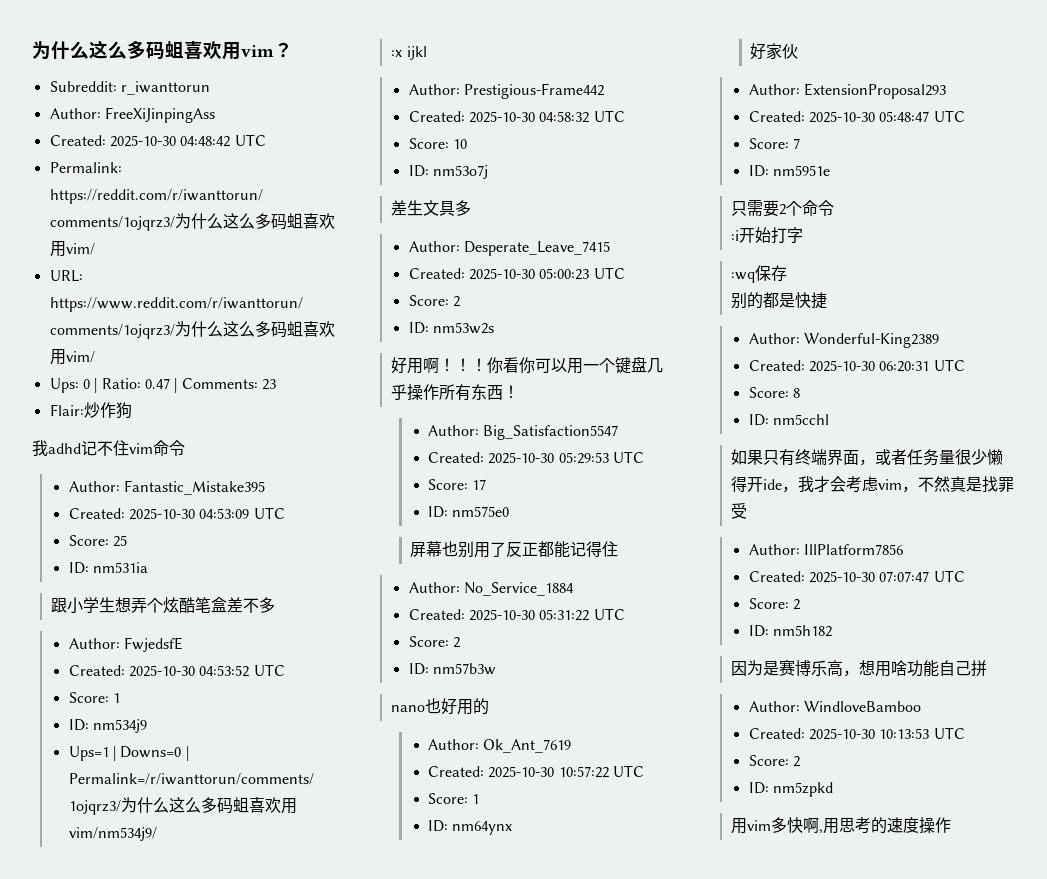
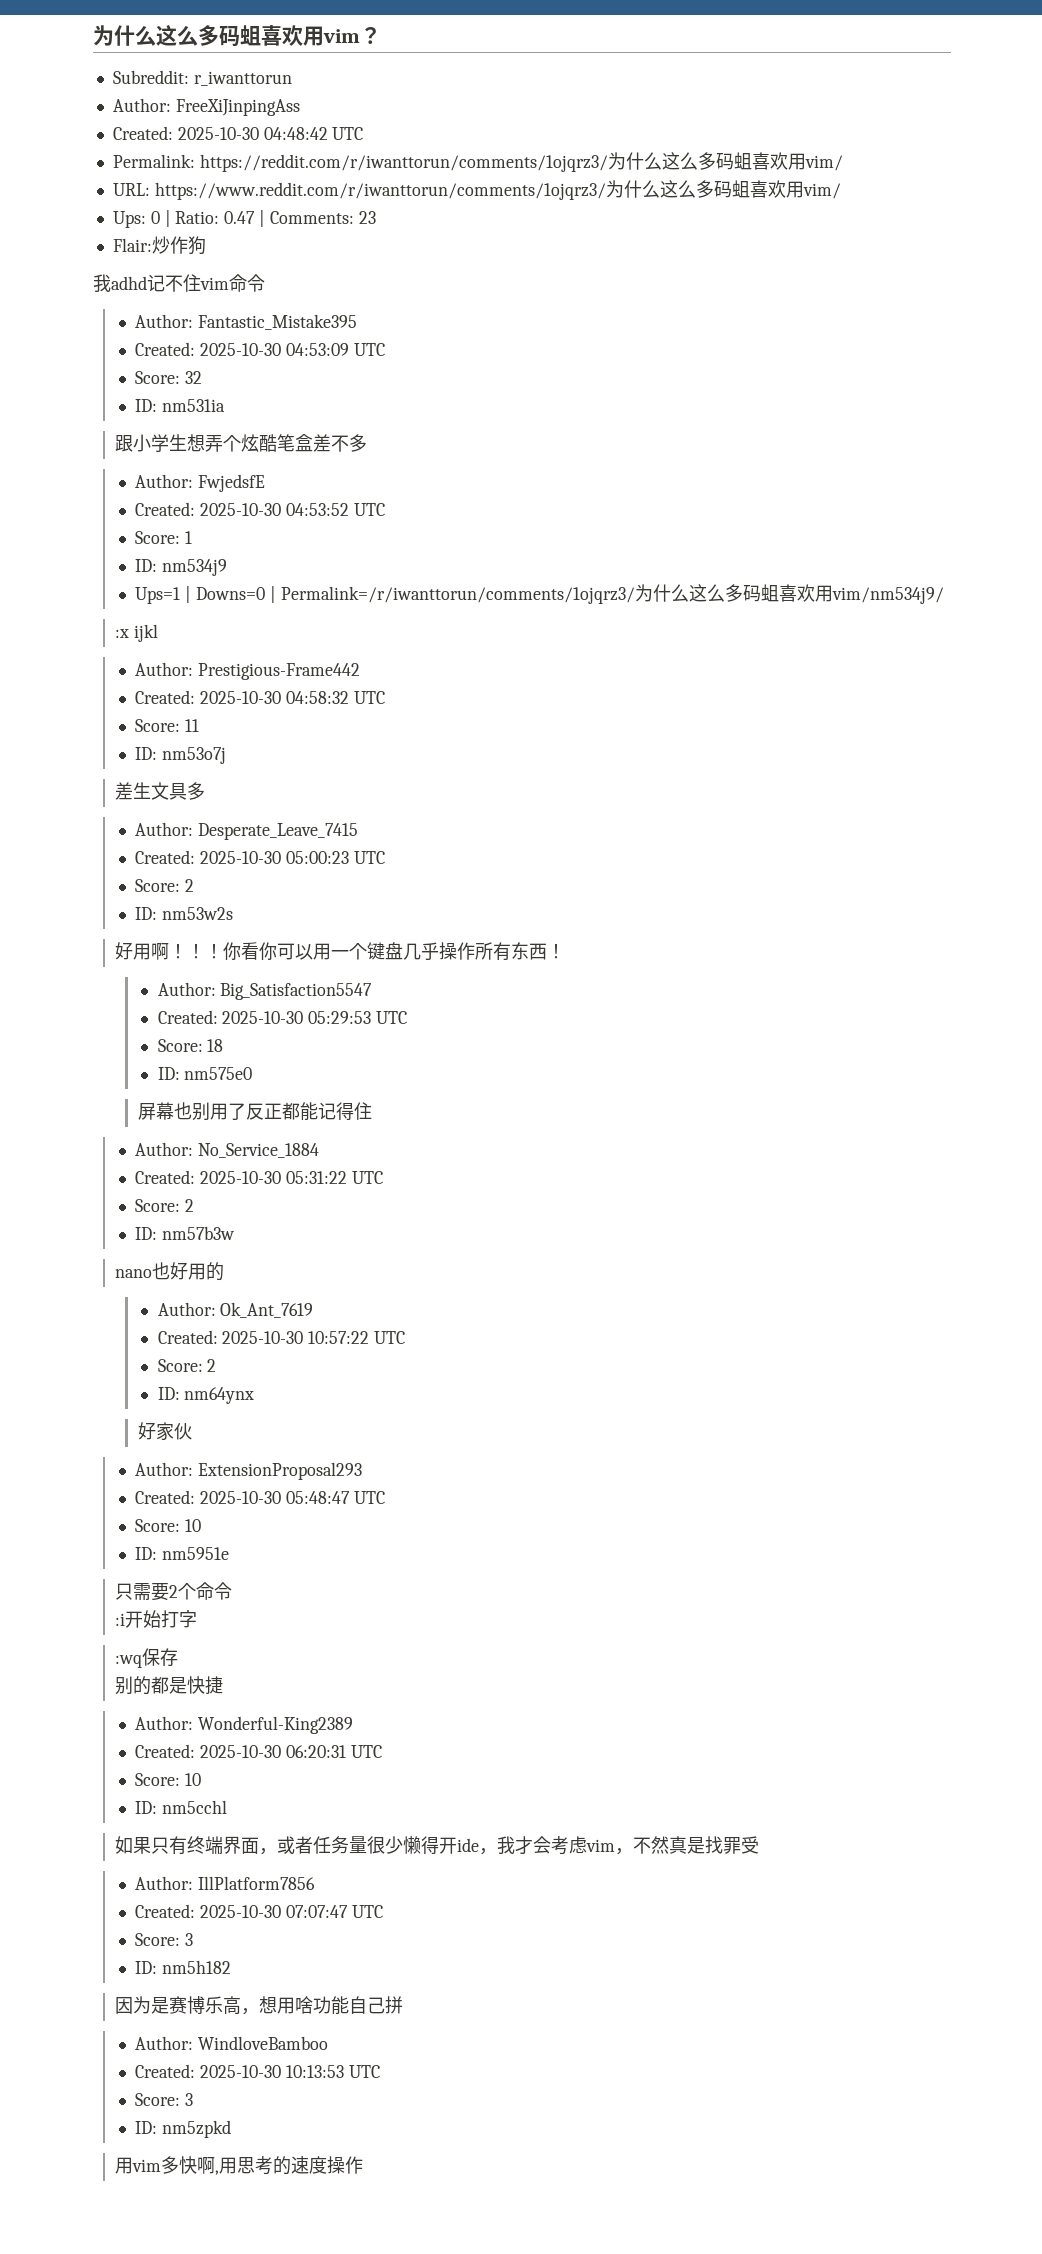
[113,535,128,547] 25 -> [185,371,203,384] 32
[453,139,468,149] 10 -> [185,719,200,732] 11
[472,479,487,490] 17 -> [207,1039,224,1052] 18
[472,794,480,804] 1 -> [207,1359,217,1372] 2
[793,138,801,149] 7 -> [185,1519,202,1532] 10
[793,388,801,398] 8 -> [185,1773,202,1786] 10
[793,599,801,610] 2 -> [185,1933,194,1946] 3
[793,756,801,767] 2 -> [185,2093,194,2106] 3

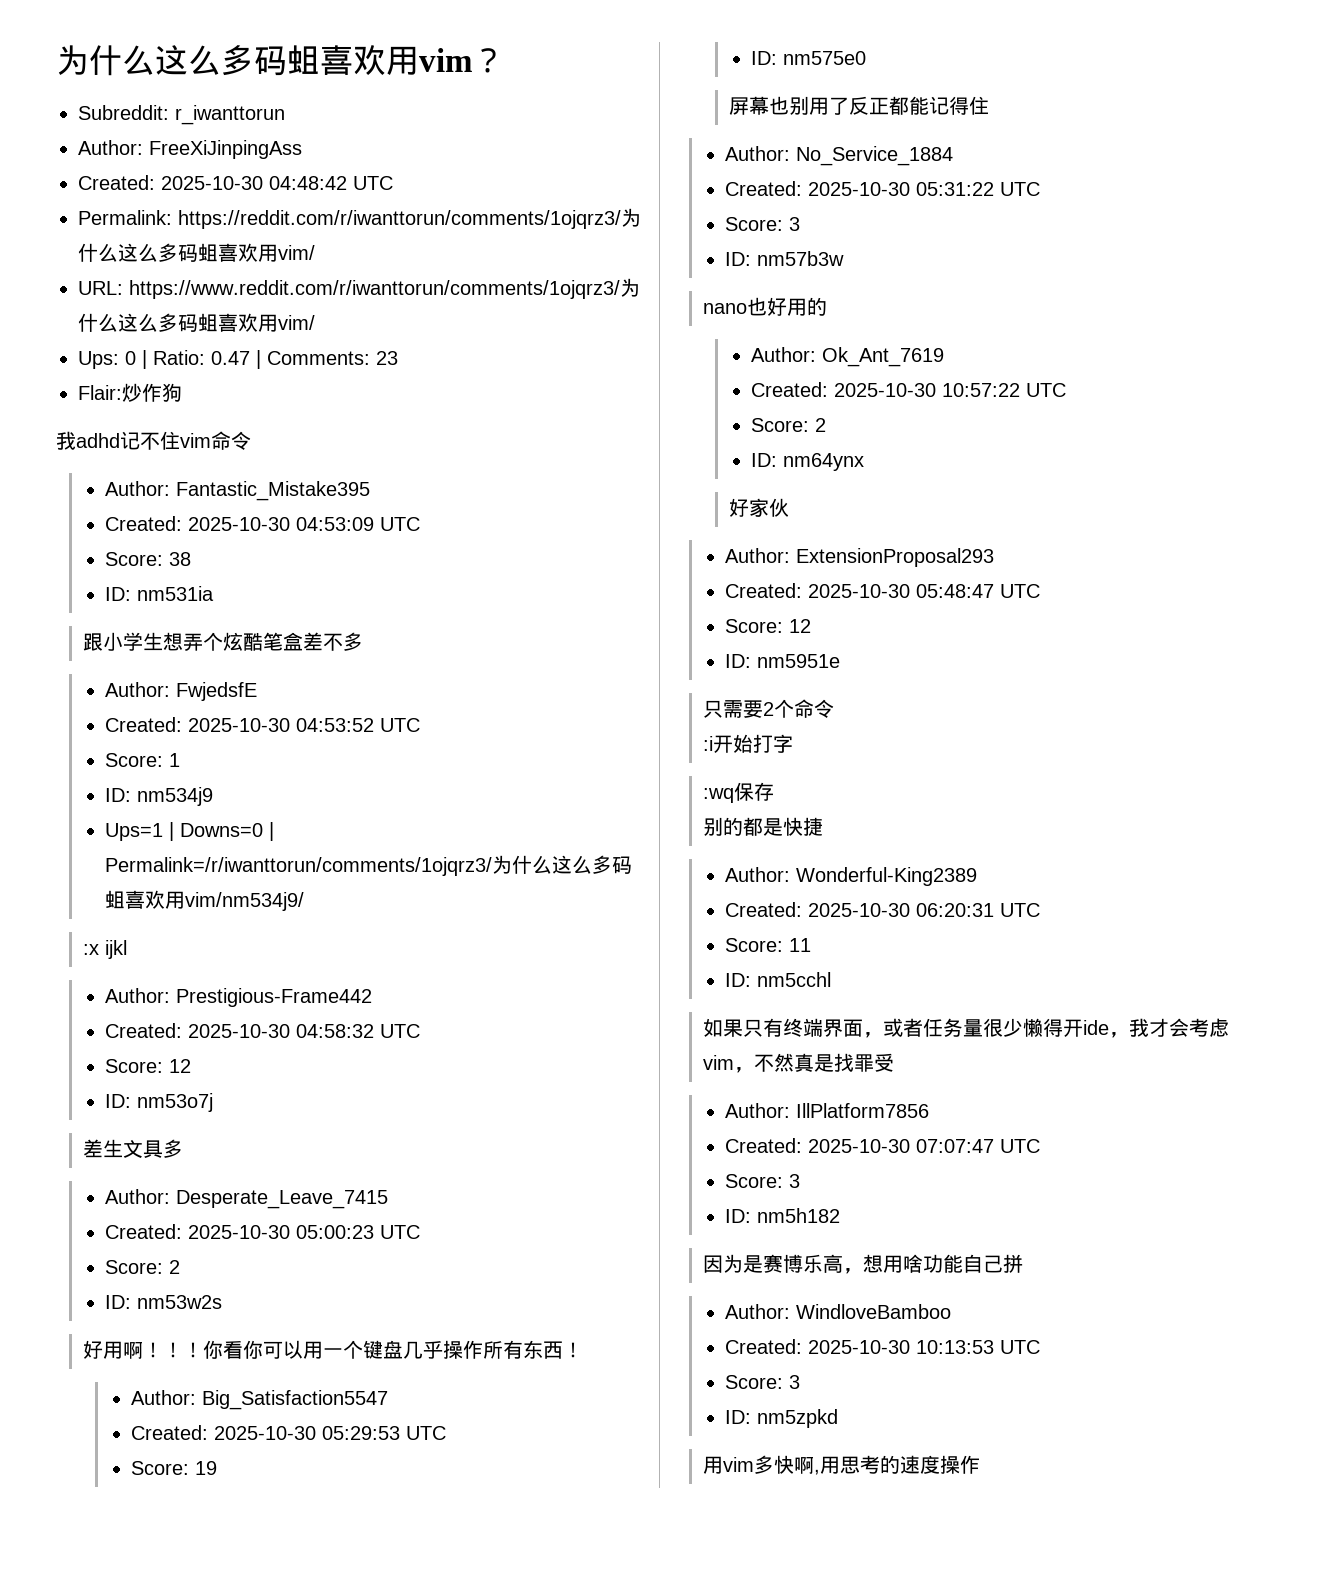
[185,371,203,384] 32 -> [168,552,191,566] 38
[185,719,200,732] 11 -> [168,1059,191,1073] 12
[207,1039,224,1052] 18 -> [195,1461,218,1475] 19
[185,1199,195,1212] 2 -> [788,217,800,231] 3
[185,1519,202,1532] 10 -> [788,619,811,633] 12
[185,1773,202,1786] 10 -> [788,938,811,952] 11

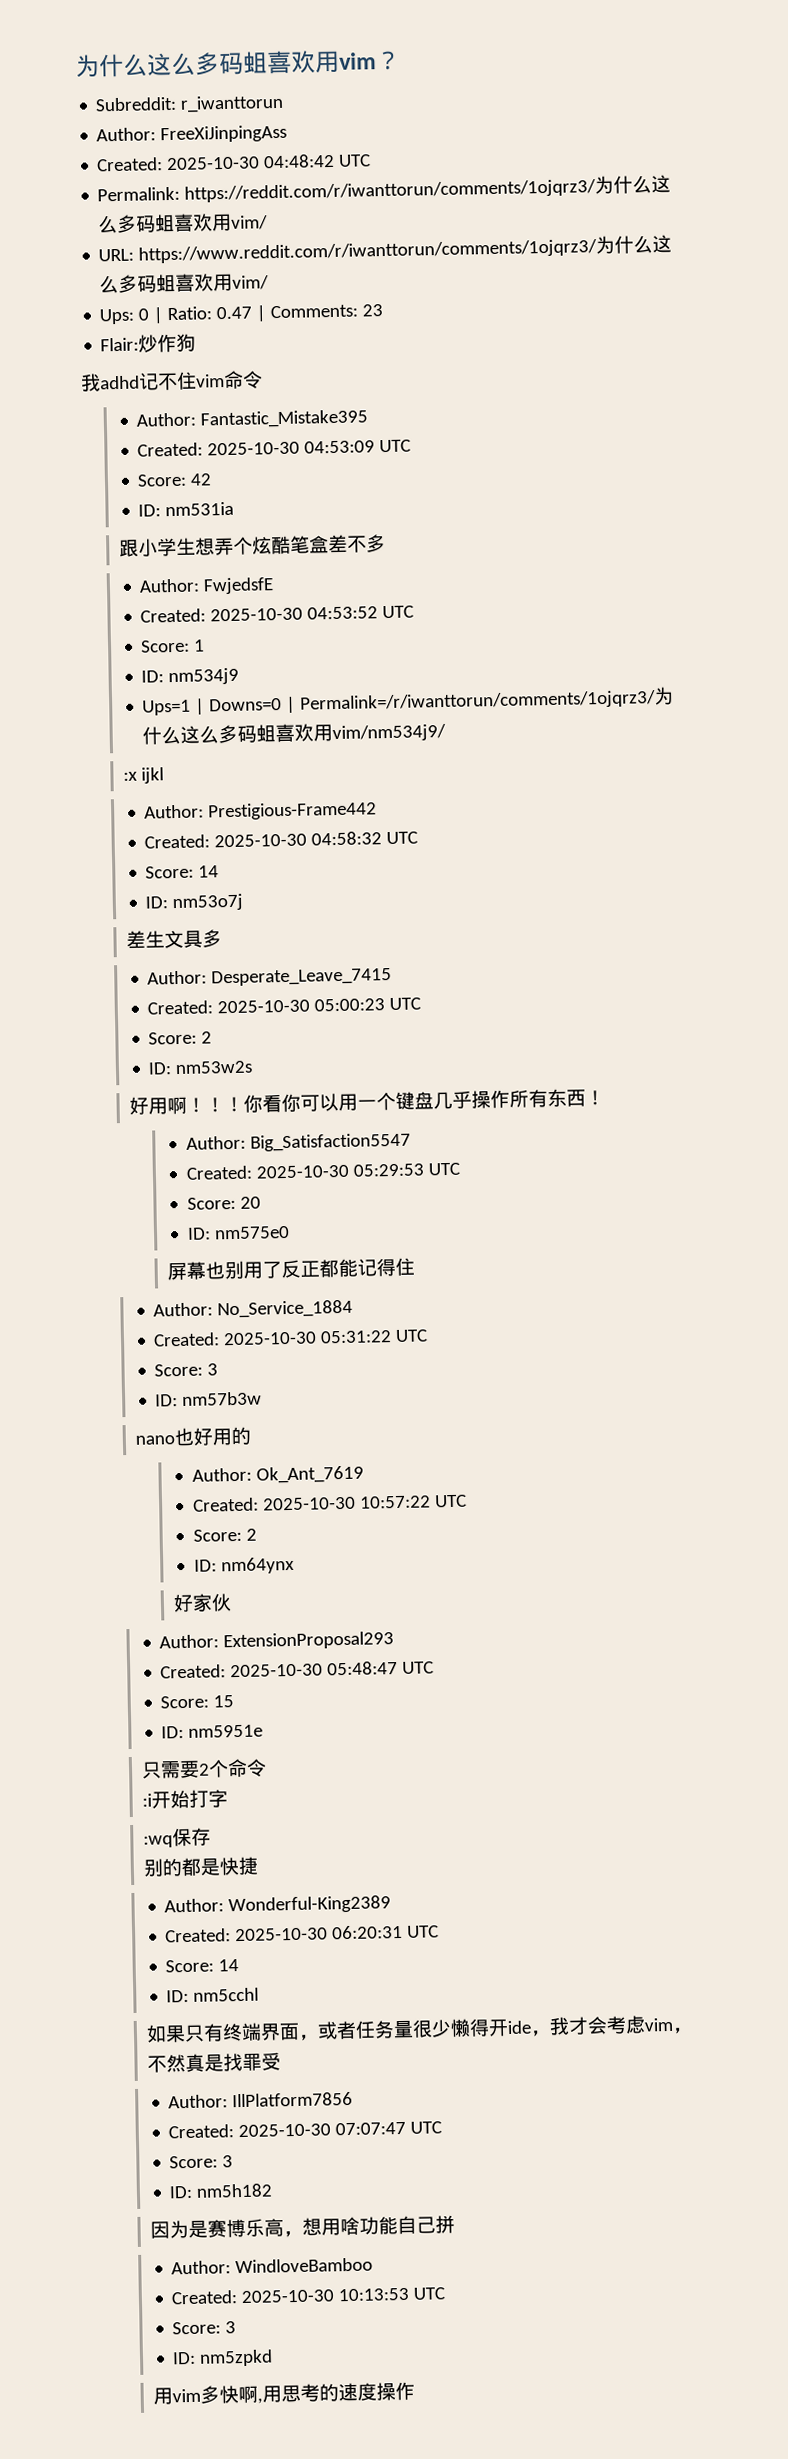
[168,552,191,566] 38 -> [190,473,213,486] 42
[168,1059,191,1073] 12 -> [198,865,220,878] 14
[195,1461,218,1475] 19 -> [239,1196,261,1209] 20
[788,619,811,633] 12 -> [213,1695,235,1708] 15
[788,938,811,952] 11 -> [218,1959,240,1972] 14

